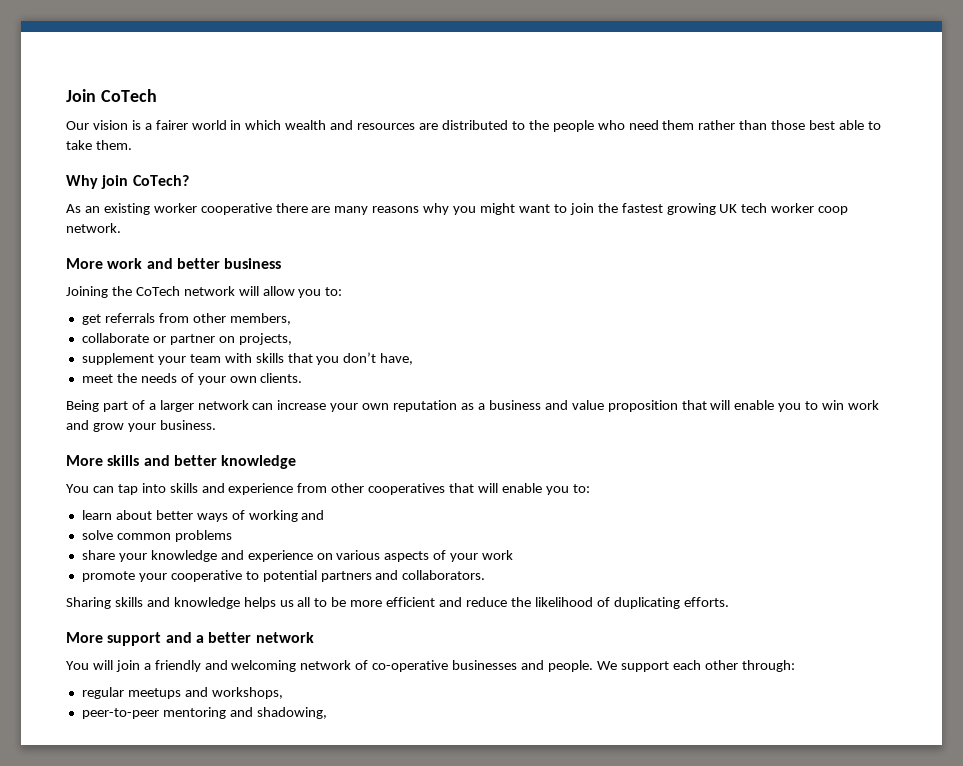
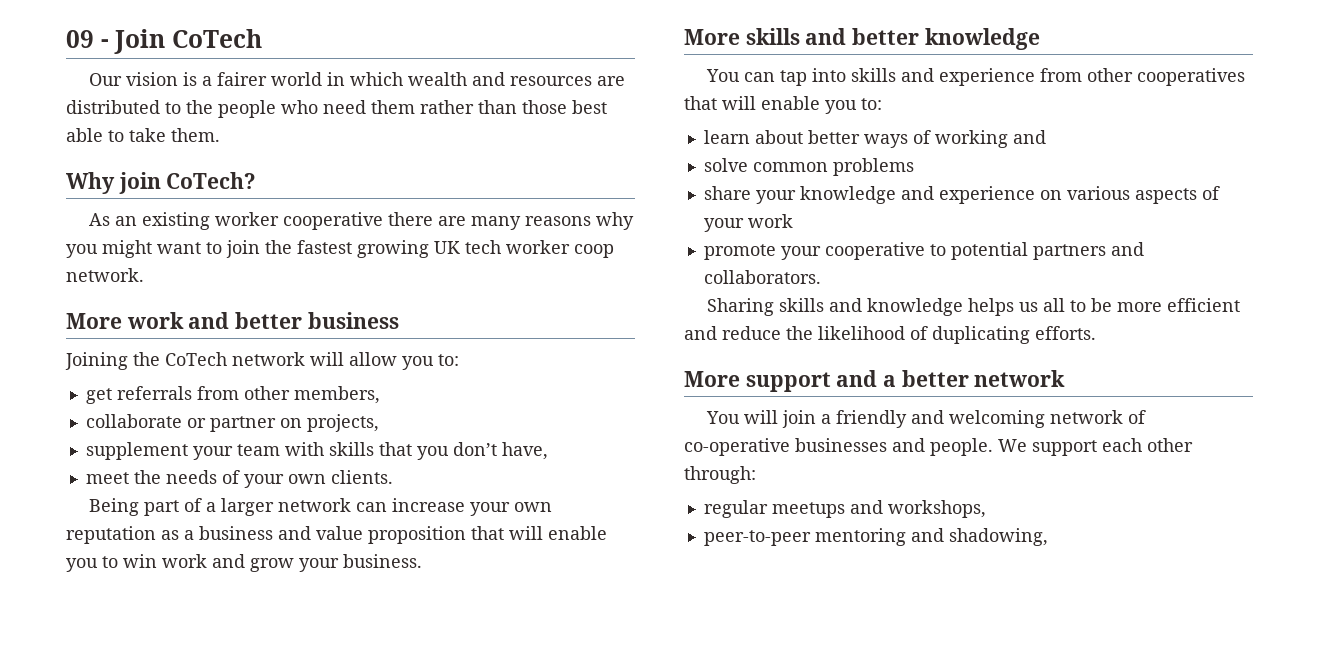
(66, 95) none -> [66,30,109,48] 09 -

